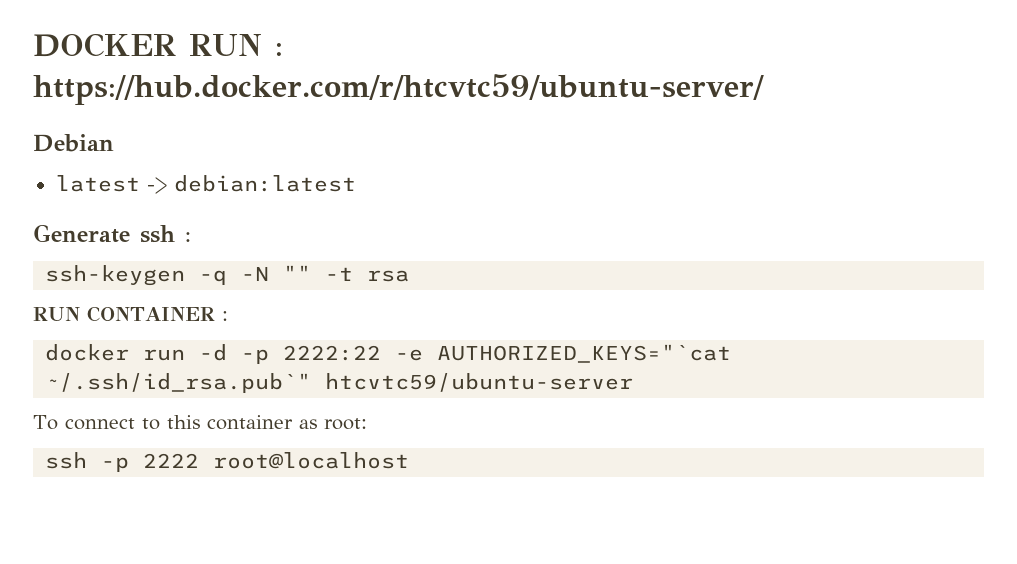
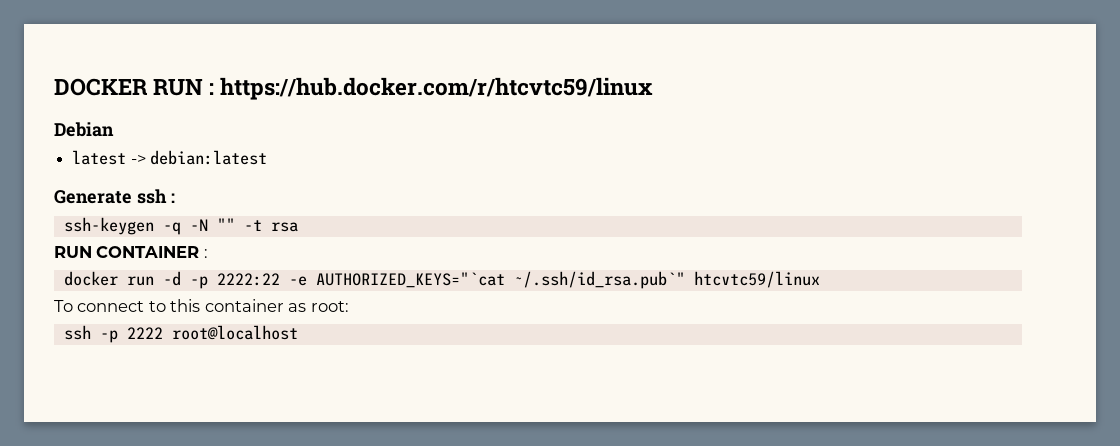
[33,74,764,105] https://hub.docker.com/r/htcvtc59/ubuntu-server/ -> [220,77,654,100] https://hub.docker.com/r/htcvtc59/linux
[325,373,634,392] htcvtc59/ubuntu-server -> [693,271,820,288] htcvtc59/linux

